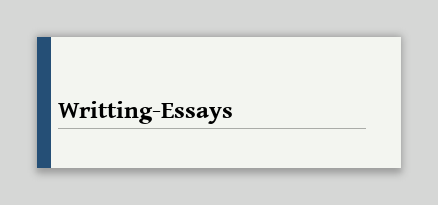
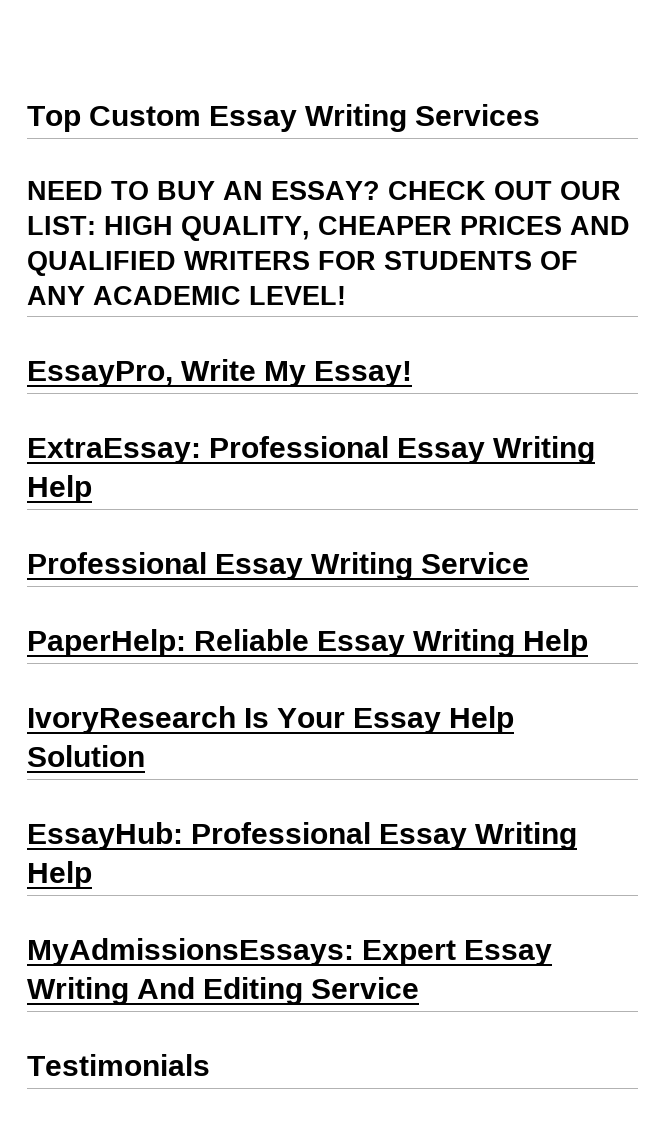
[58,101,233,124] Writting-Essays -> [27,104,541,132] [27,181,621,200] [27,216,630,241] [27,251,578,276] [27,286,346,305] [27,359,413,387] [27,436,596,464] [27,475,92,503] [27,552,530,580] [27,629,589,657] [27,706,515,734] [27,745,145,767] [27,822,578,850] [27,861,92,889] [27,938,553,966] [27,977,420,1005] [27,1054,210,1076] Top Custom Essay Writing Services // NEED TO BUY AN ESSAY? CHECK OUT OUR LIST: HIGH QUALITY, CHEAPER PRICES AND QUALIFIED WRITERS FOR STUDENTS OF ANY ACADEMIC LEVEL! // EssayPro, Write My Essay! // ExtraEssay: Professional Essay Writing Help // Professional Essay Writing Service // PaperHelp: Reliable Essay Writing Help // IvoryResearch Is Your Essay Help Solution // EssayHub: Professional Essay Writing Help // MyAdmissionsEssays: Expert Essay Writing And Editing Service // Testimonials

